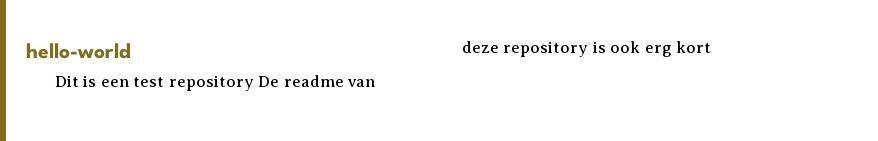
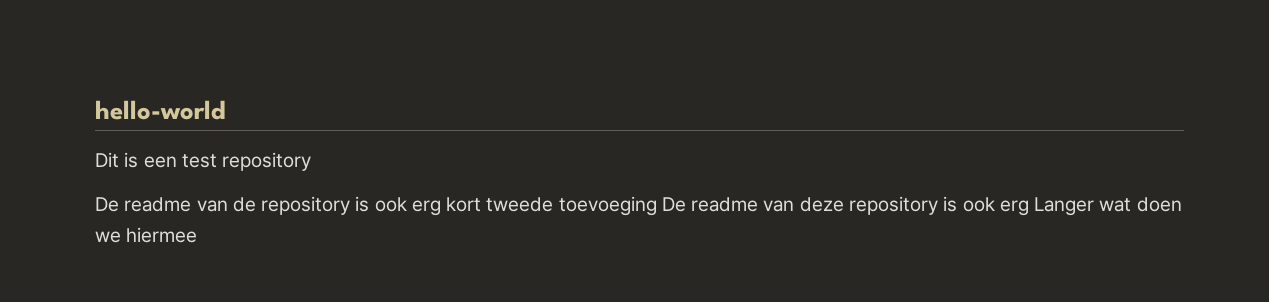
(254, 83) none -> [95,196,657,216] // De readme van de repository is ook erg kort tweede toevoeging
[676,41,712,53] kort -> [1034,197,1182,216] [95,227,198,243] Langer wat doen we hiermee

